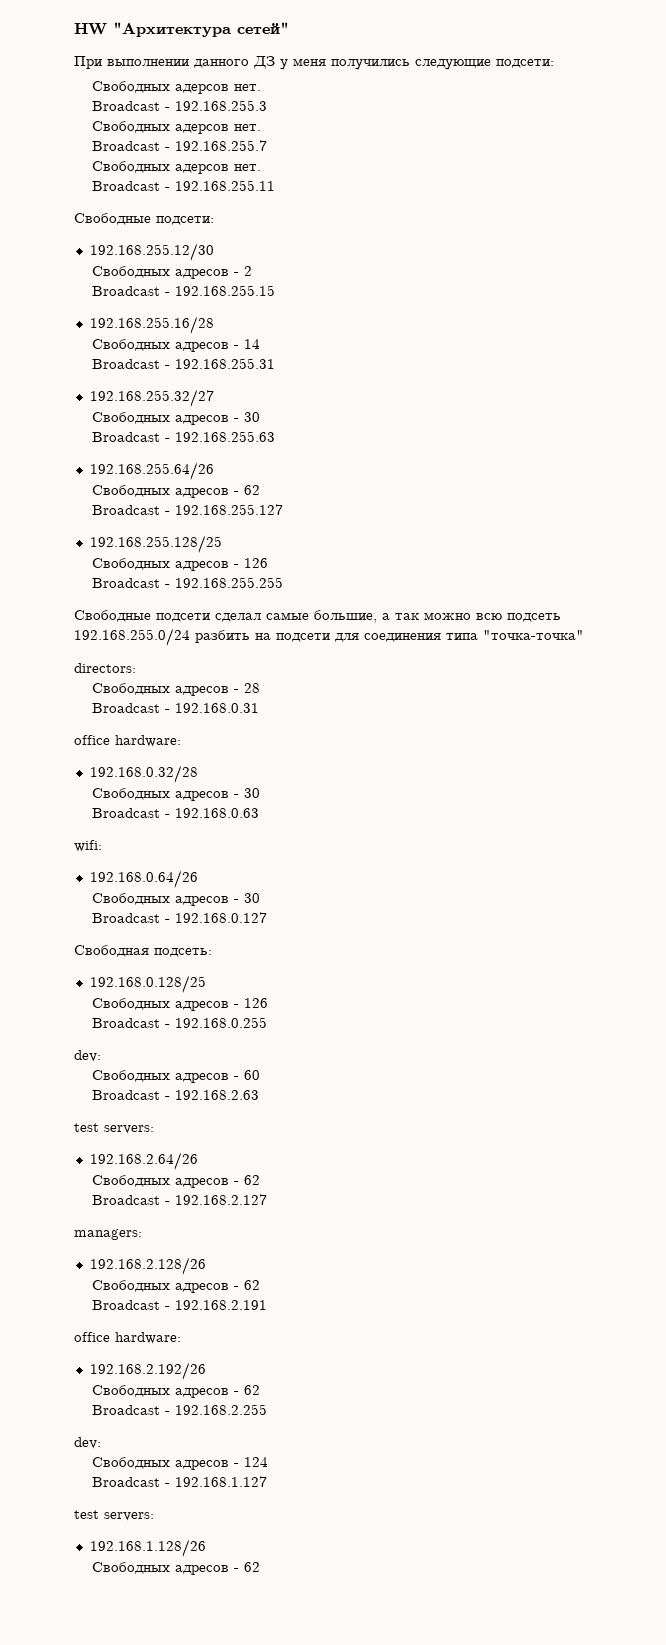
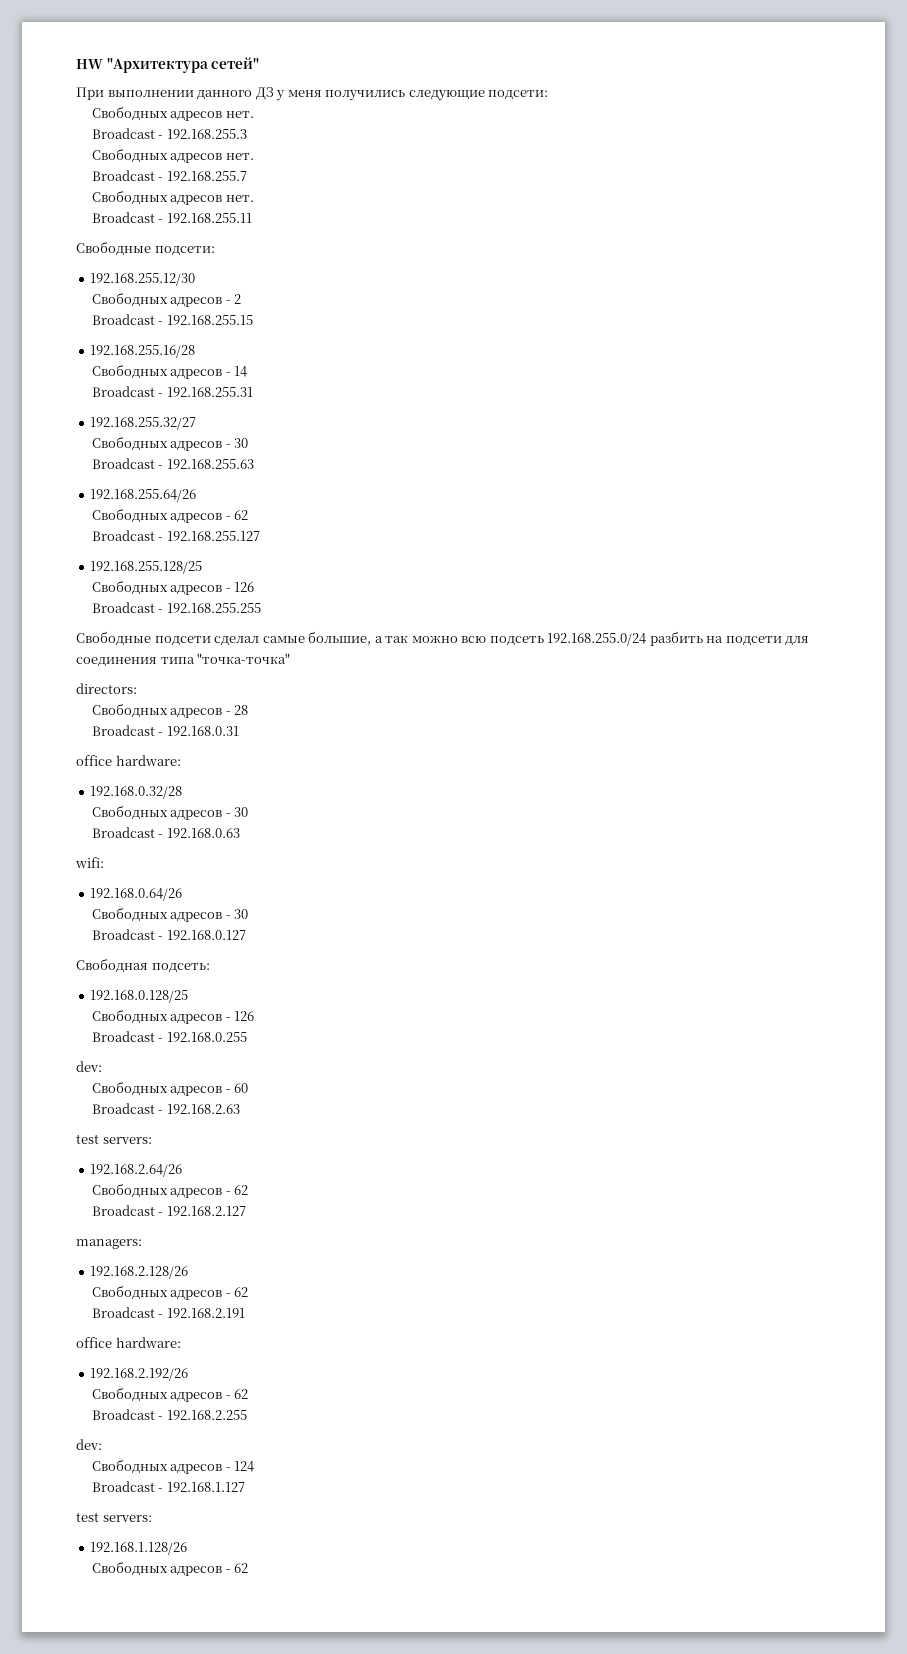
[174,84,229,94] адерсов -> [170,111,223,121] адресов
[174,124,229,134] адерсов -> [170,153,223,163] адресов
[174,164,229,174] адерсов -> [170,195,223,205] адресов

